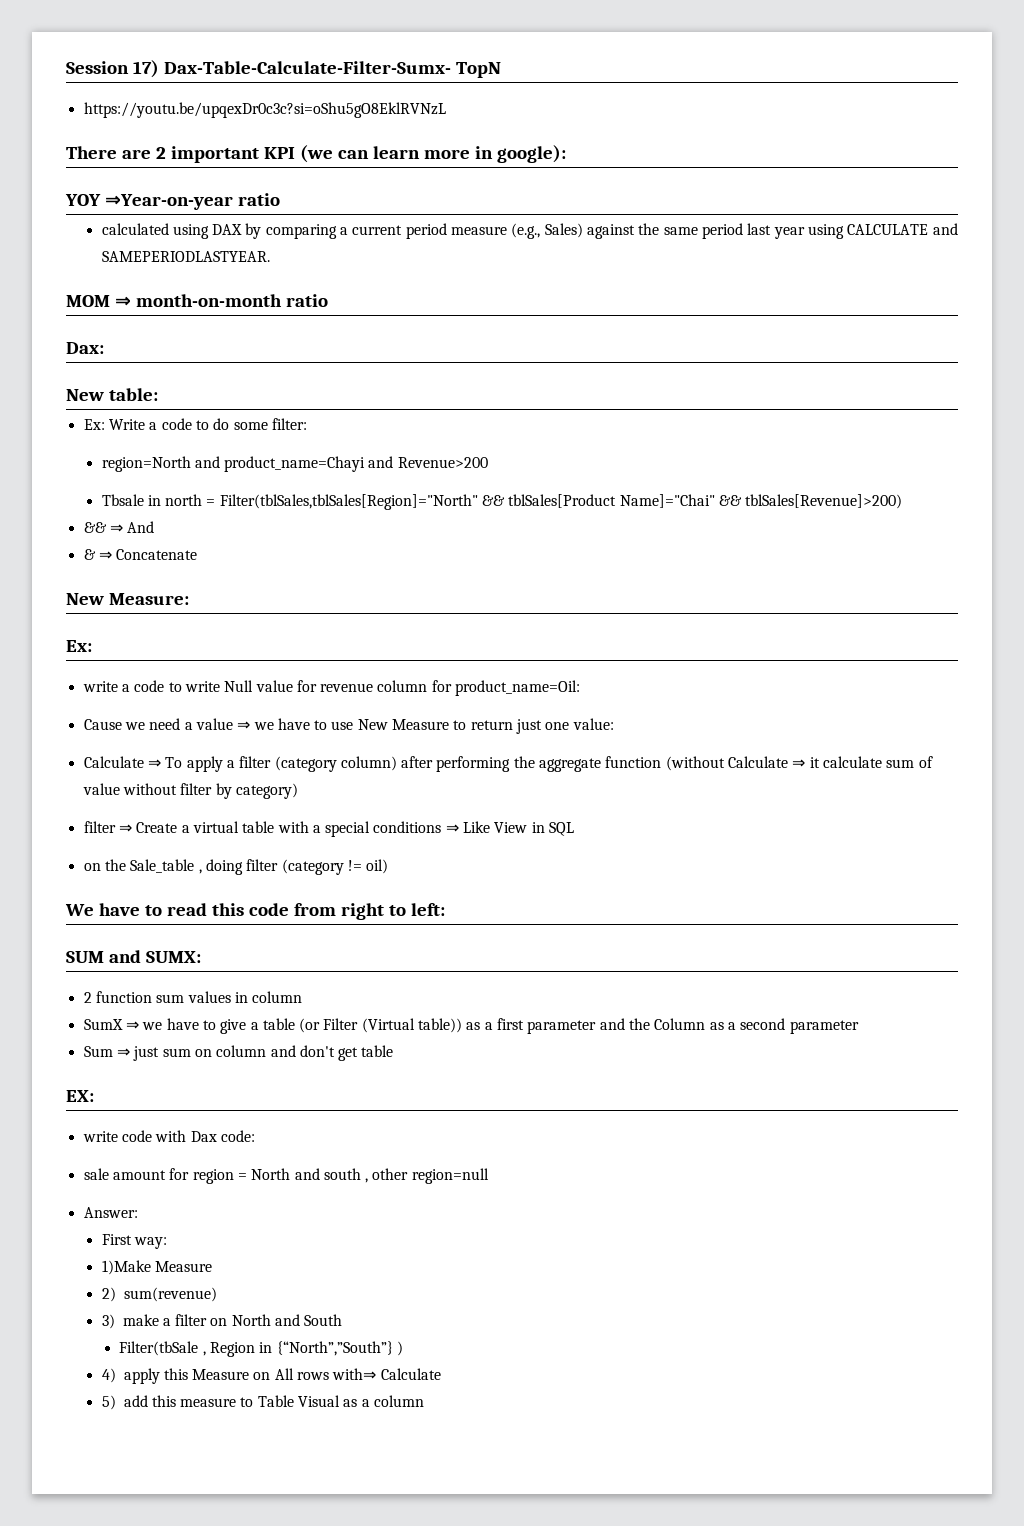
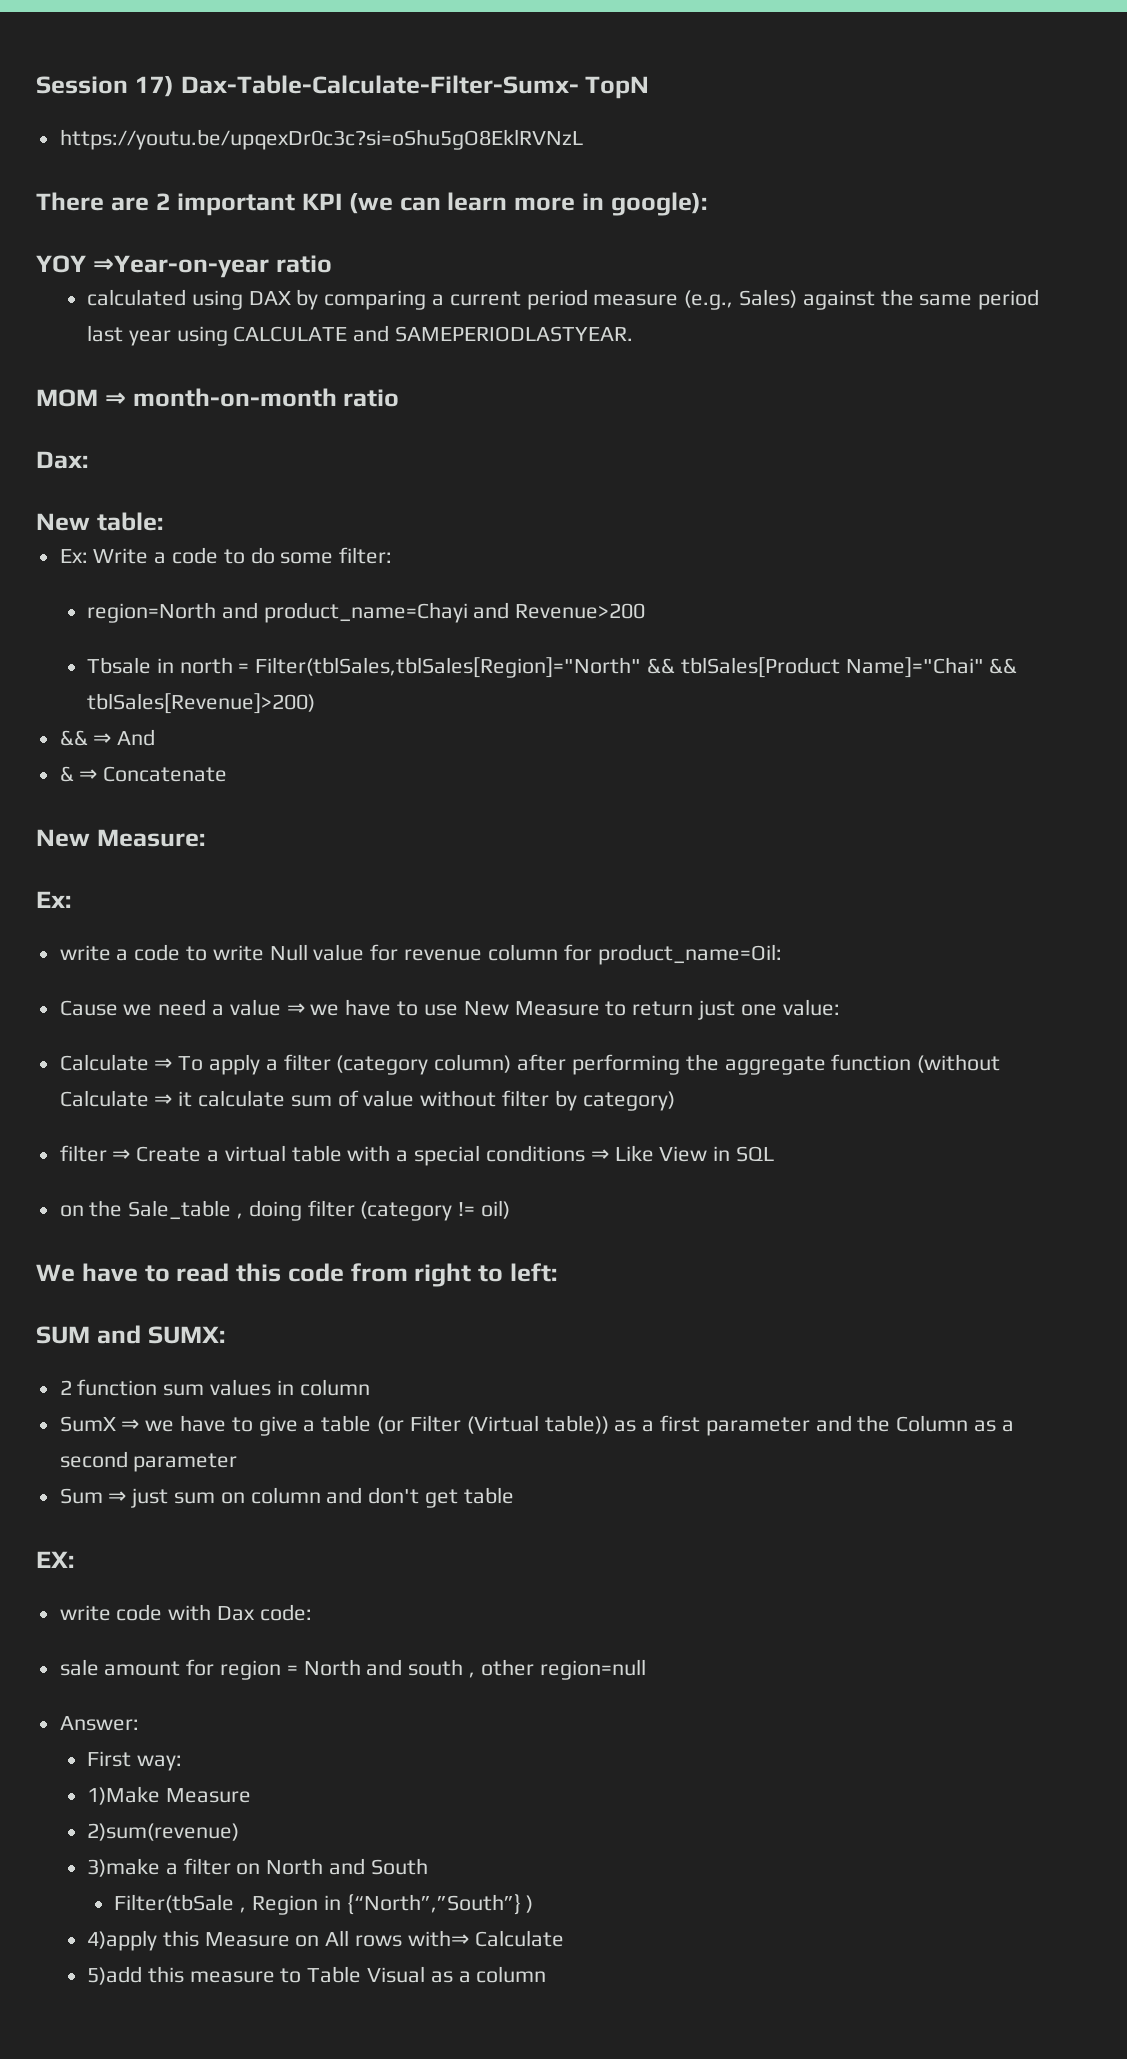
[101,1287,217,1302] [101,1314,159,1329] 2) sum(revenue) // 3) make -> [86,1823,239,1841] [86,1858,160,1877] 2)sum(revenue) // 3)make
[101,1368,160,1384] 4) apply -> [86,1930,157,1951] 4)apply
[101,1395,148,1410] 5) add -> [86,1966,142,1985] 5)add

